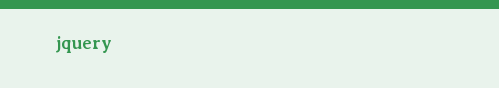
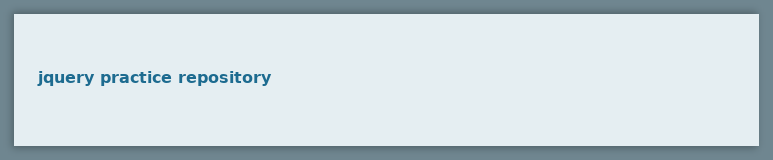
(112, 44) none -> [100,71,272,86] practice repository

